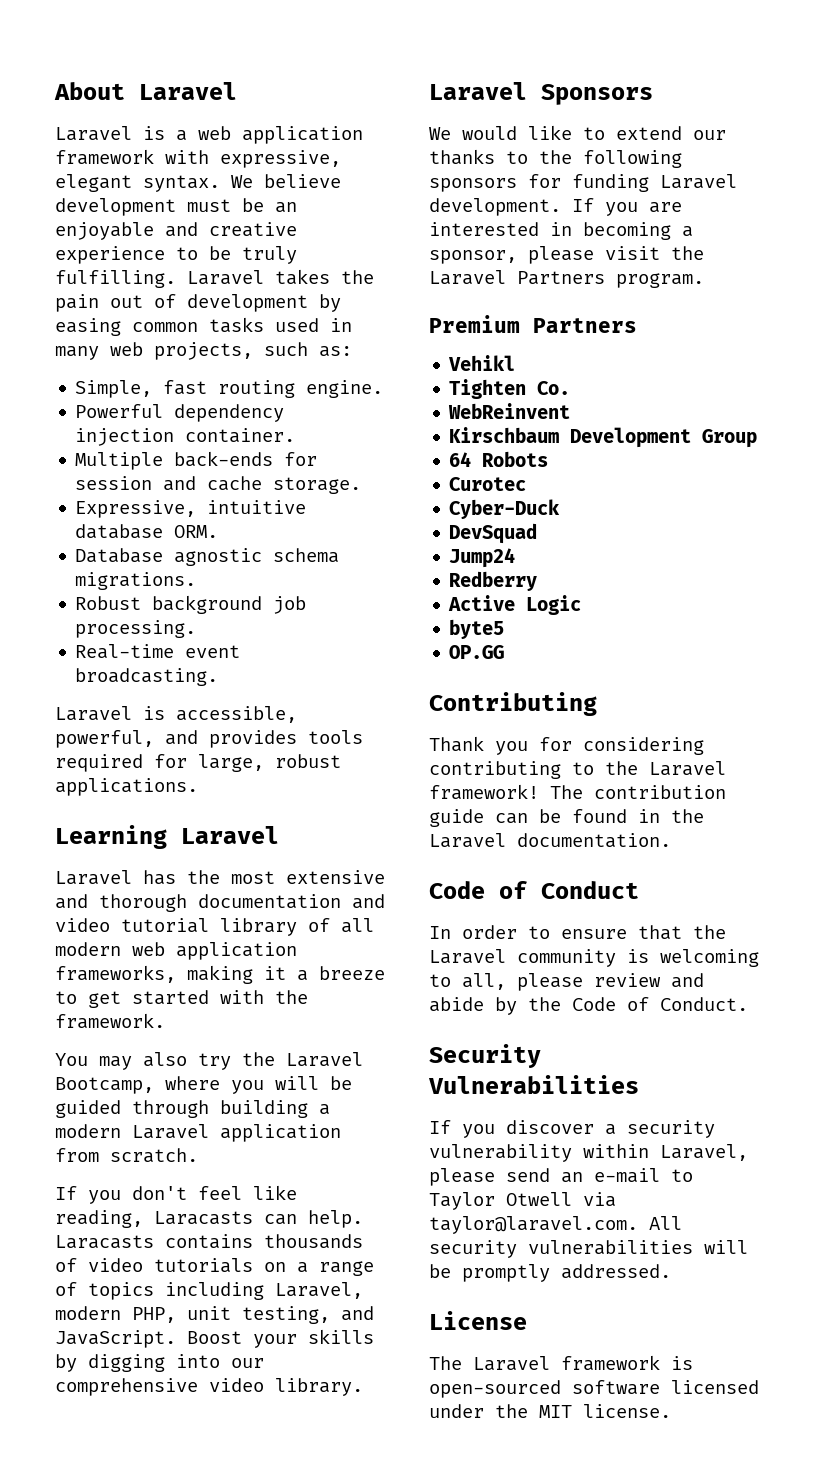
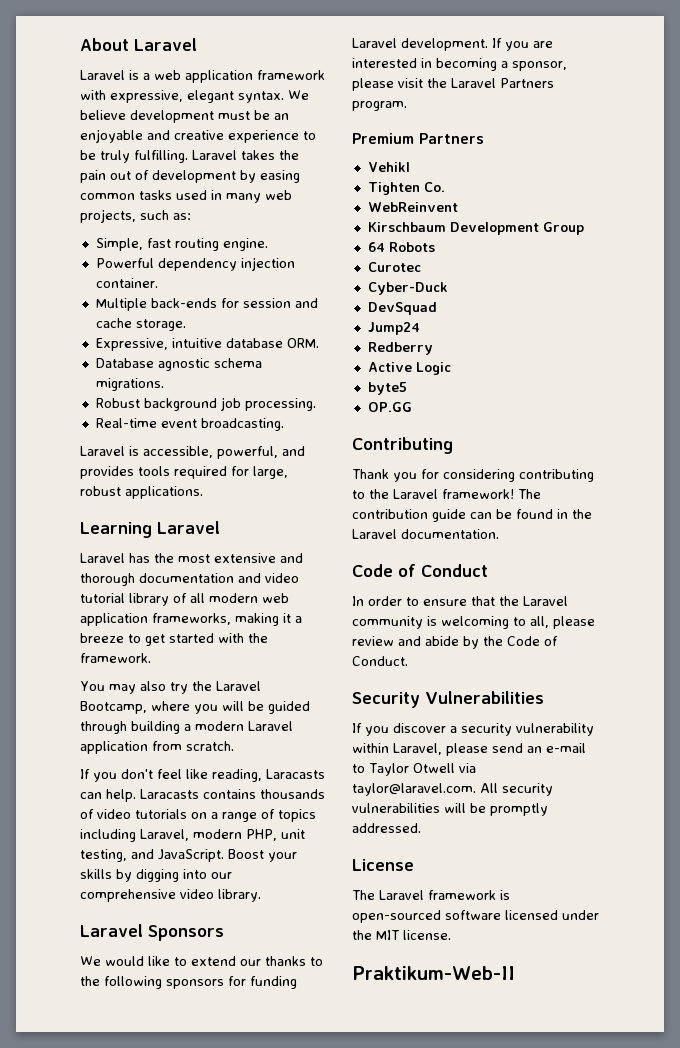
(671, 1411) none -> [352,966,515,980] // Praktikum-Web-II

